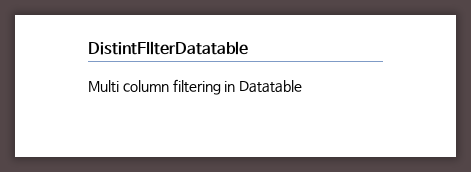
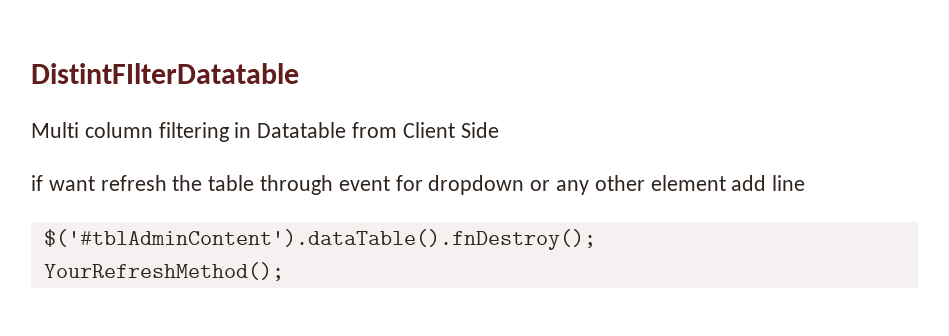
(303, 86) none -> [352,122,499,138] [31,175,806,195] [43,229,596,250] [43,262,284,281] from Client Side // if want refresh the table through event for dropdown or any other element add line // $('#tblAdminContent').dataTable().fnDestroy(); // YourRefreshMethod();

